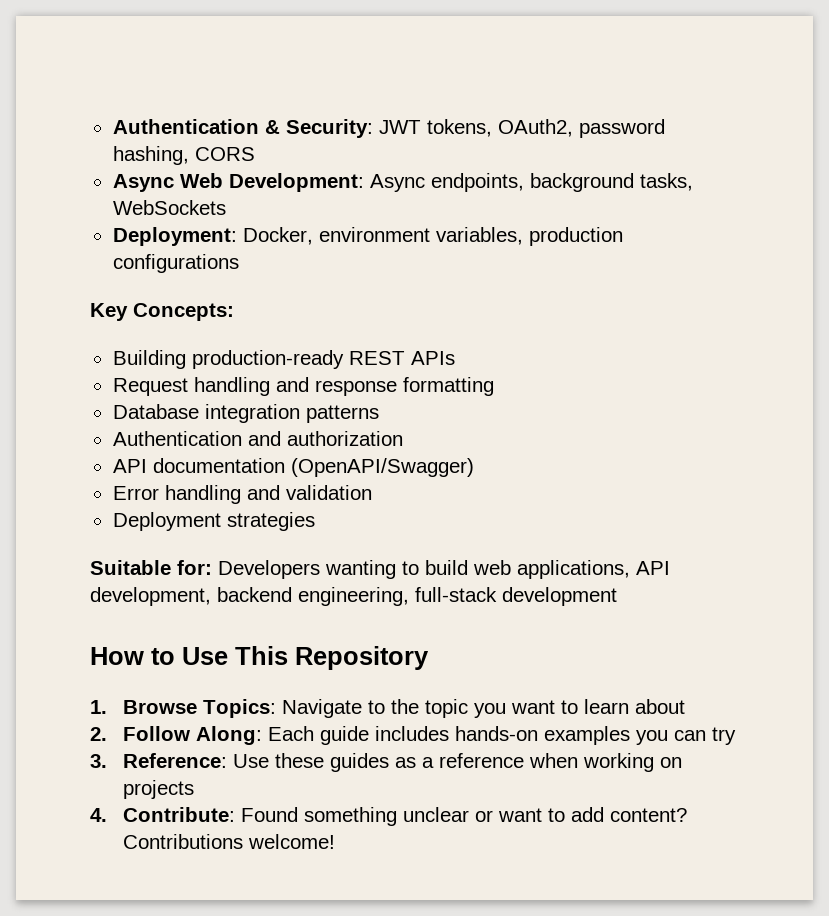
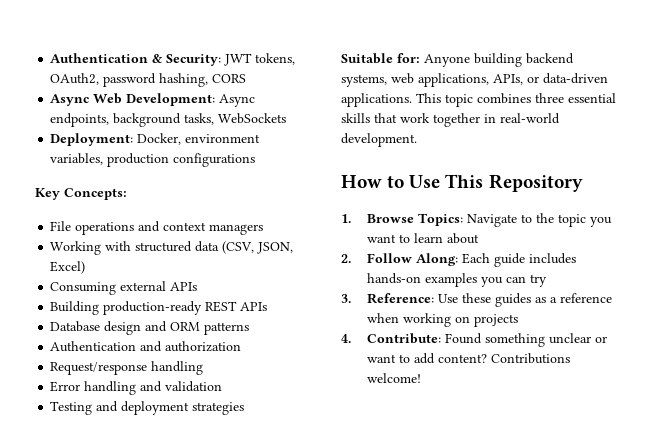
[112,350,455,369] [112,377,494,396] [112,404,300,423] Building production-ready REST APIs // Request handling and response formatting // Database integration -> [50,221,264,235] [50,241,294,255] [50,261,86,274] [50,281,198,295] [50,301,268,315] [50,321,201,335] File operations and context managers // Working with structured data (CSV, JSON, Excel) // Consuming external APIs // Building production-ready REST APIs // Database design and ORM
[112,458,474,477] API documentation (OpenAPI/Swagger) -> [50,361,204,375] Request/response handling
[112,512,221,531] Deployment -> [50,401,190,415] Testing and deployment
[218,560,670,579] [90,587,617,606] Developers wanting to build web applications, API development, backend engineering, full-stack development -> [424,53,574,67] [341,73,608,87] [341,93,616,107] [341,113,560,127] [341,133,417,147] Anyone building backend systems, web applications, APIs, or data-driven applications. This topic combines three essential skills that work together in real-world development.

